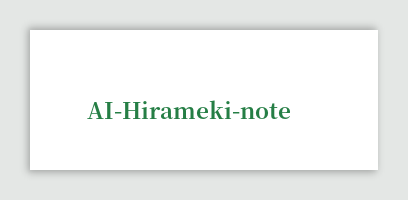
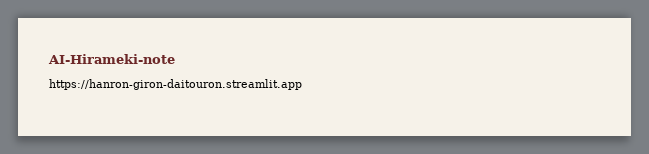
(291, 109) none -> [49,79,302,90] // https://hanron-giron-daitouron.streamlit.app

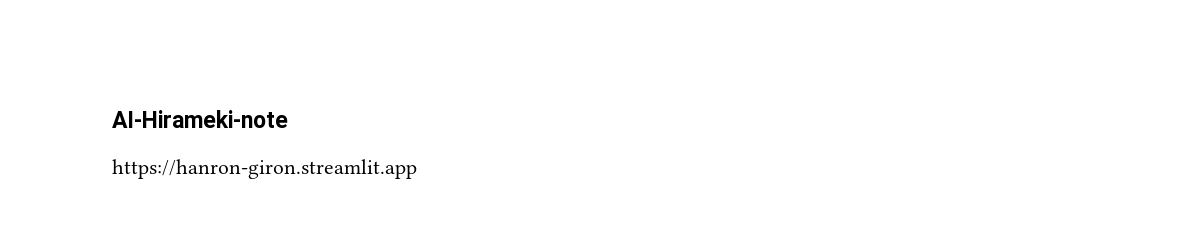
[49,79,302,90] https://hanron-giron-daitouron.streamlit.app -> [112,159,417,179] https://hanron-giron.streamlit.app

